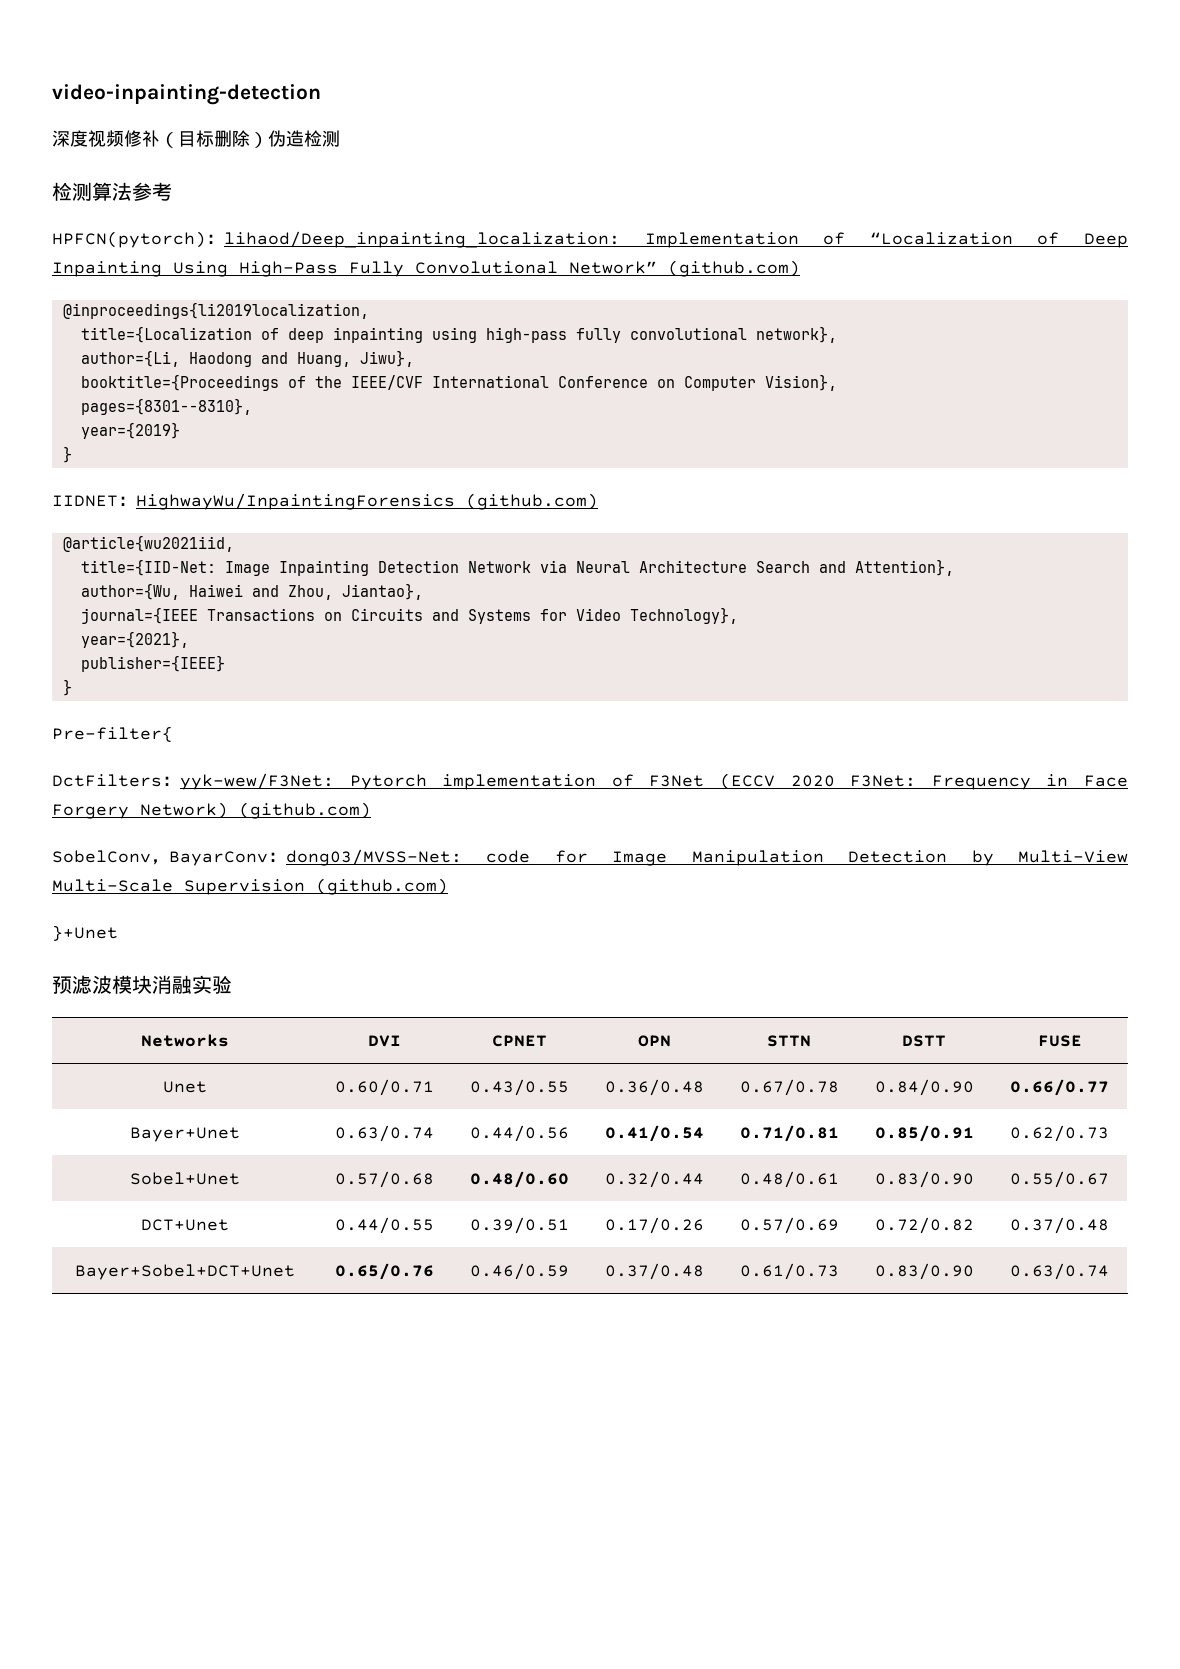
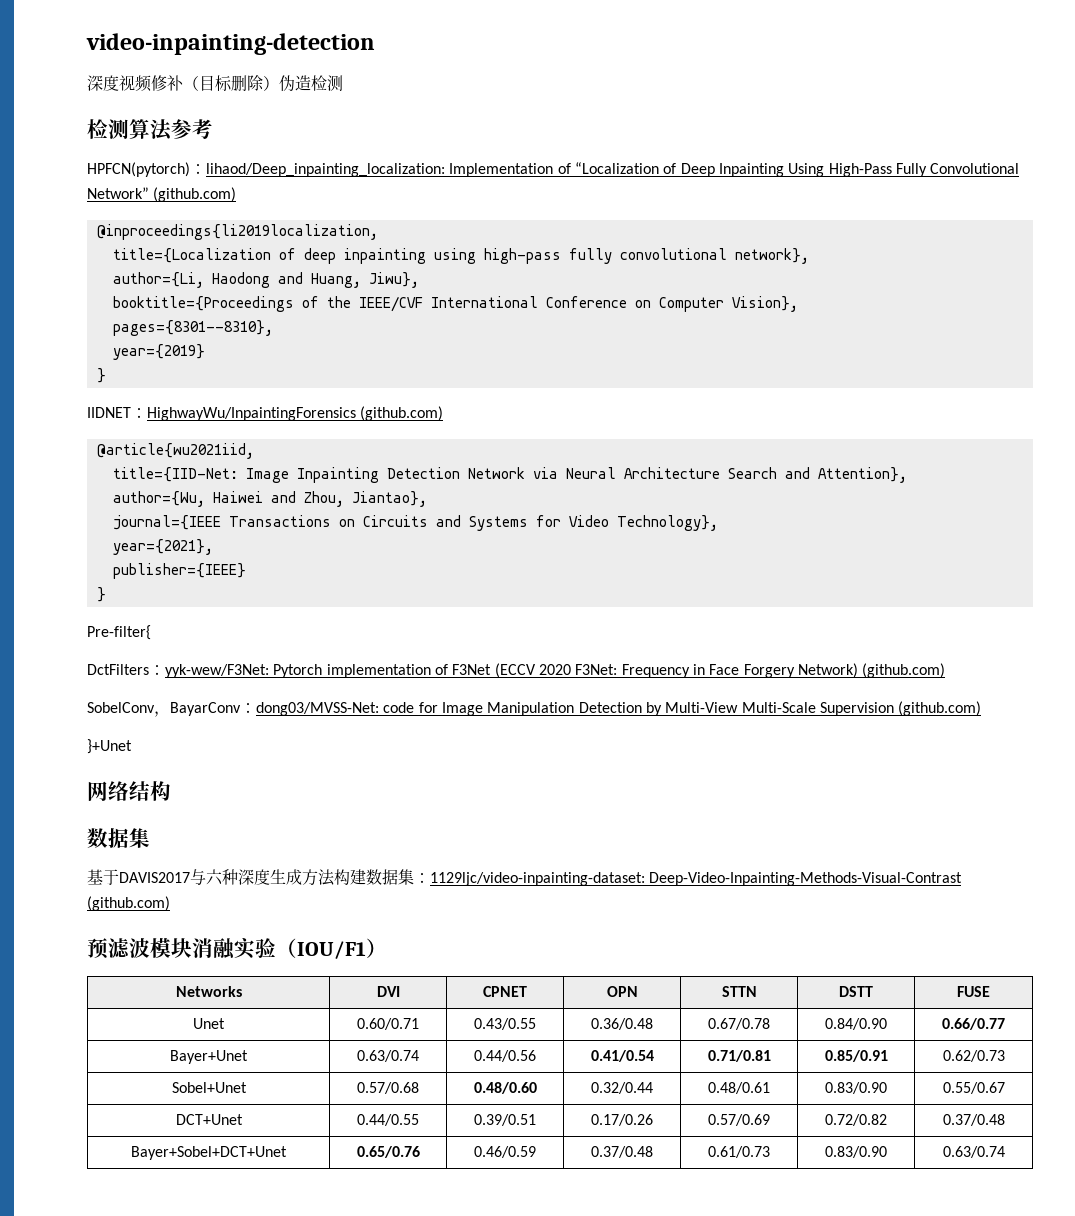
(118, 933) none -> [87,781,171,801] [87,828,150,848] [87,869,963,886] [87,896,170,911] // 网络结构 // 数据集 // 基于DAVIS2017与六种深度生成方法构建数据集：1129ljc/video-inpainting-dataset: Deep-Video-Inpainting-Methods-Visual-Contrast (github.com)
(232, 985) none -> [276,938,387,959] （IOU/F1）

